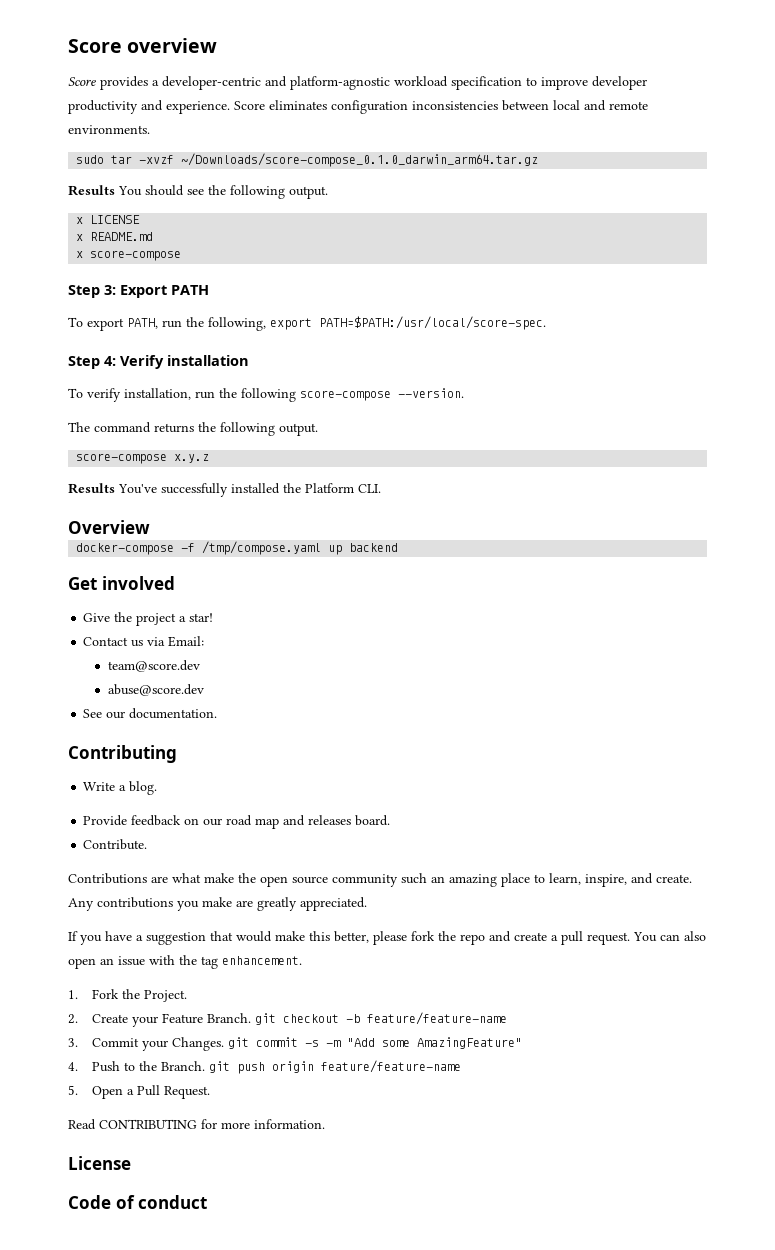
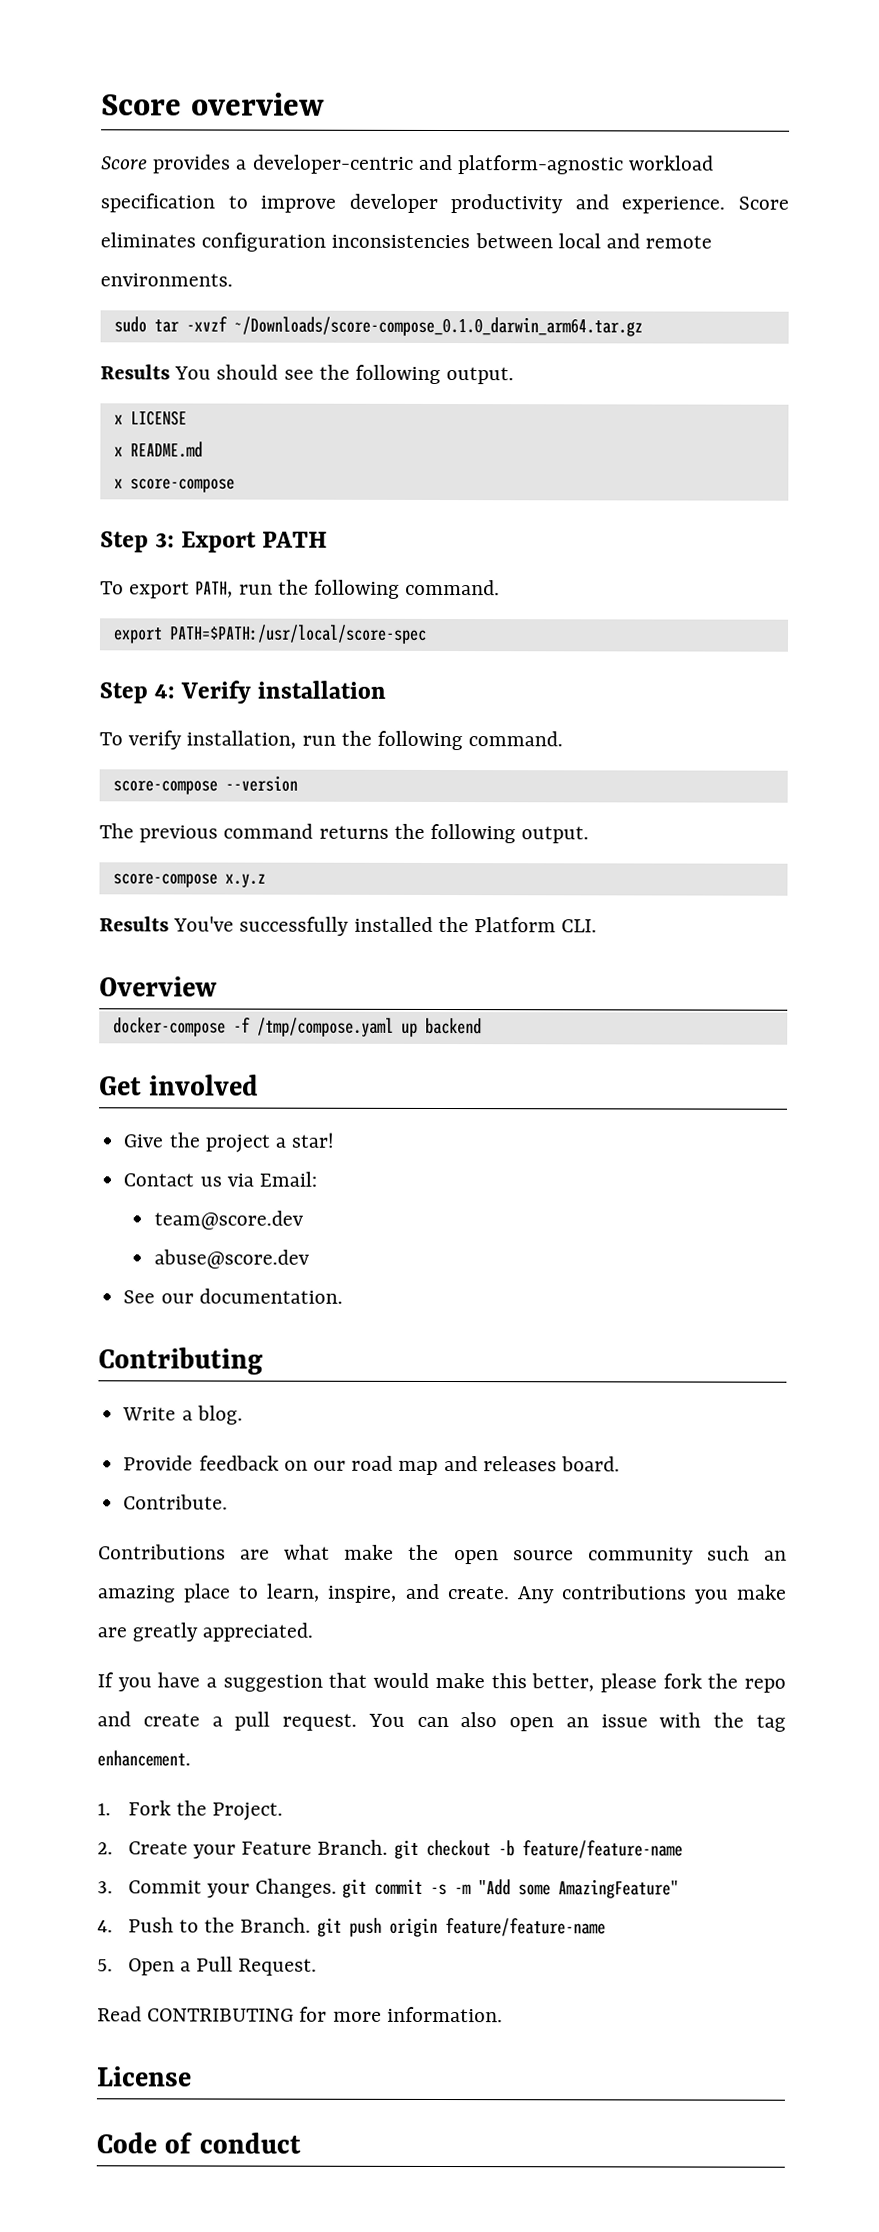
[208,316,546,331] following, export PATH=$PATH:/usr/local/score-spec. -> [314,579,501,599] [112,624,427,644] following command. // export PATH=$PATH:/usr/local/score-spec
[300,388,464,401] score-compose --version. -> [468,731,564,747] [112,775,298,795] command. // score-compose --version
(90, 427) none -> [139,825,219,843] previous

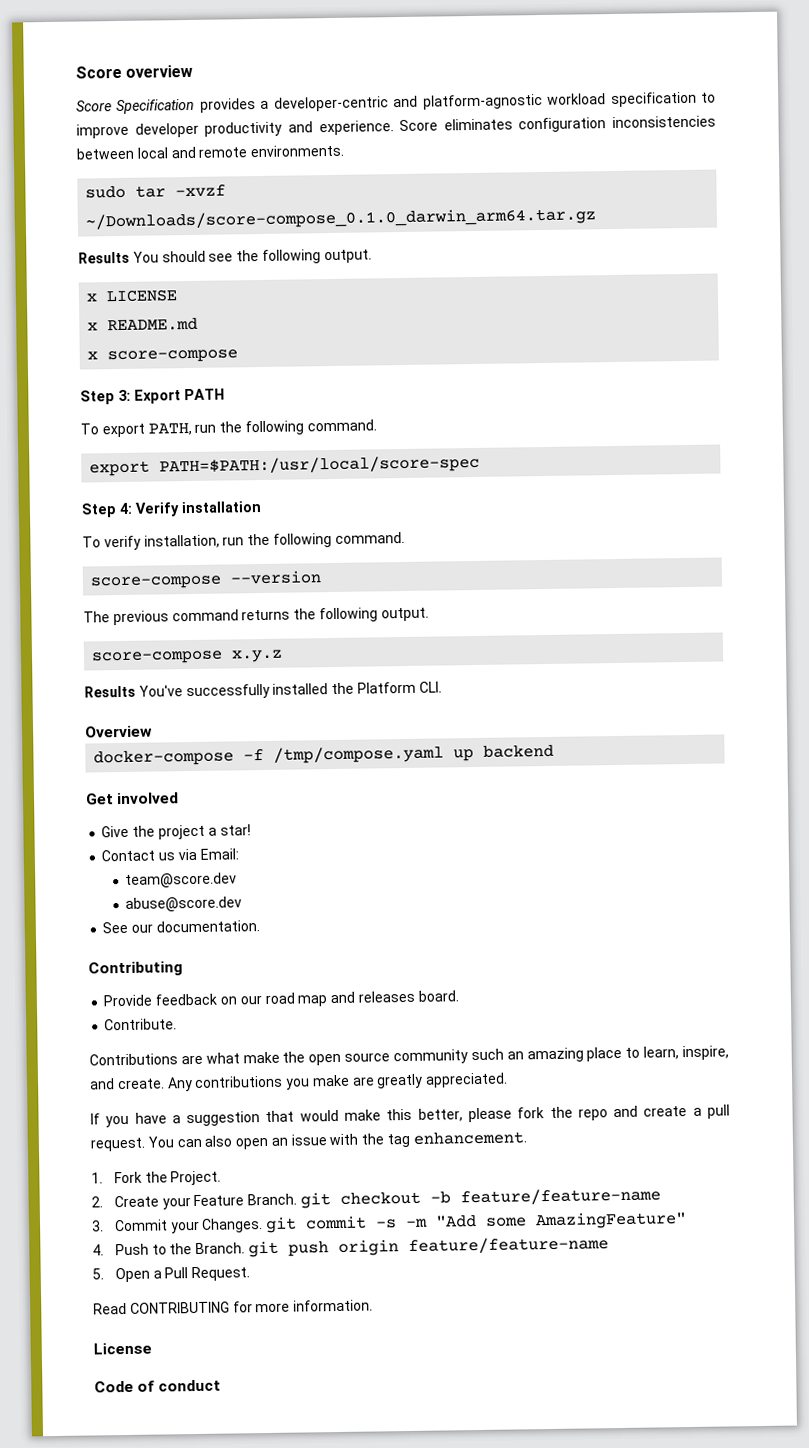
(148, 163) none -> [116,98,196,115] Specification
[122,1405,243,1425] // Write a blog. -> (183, 969) none

